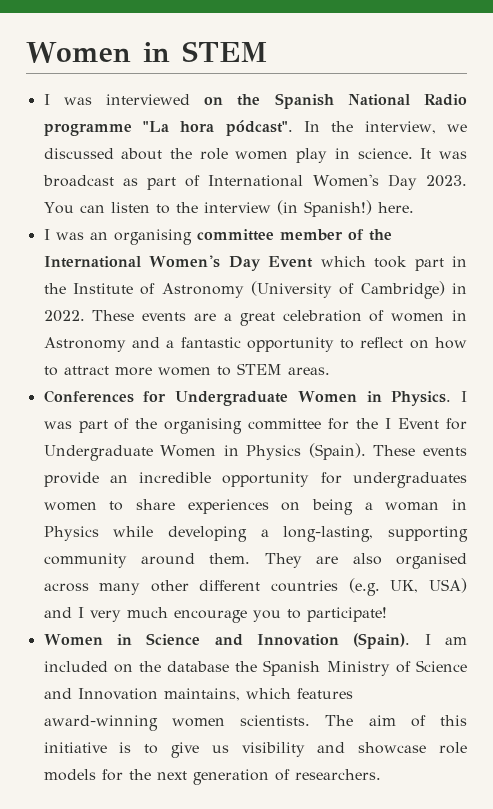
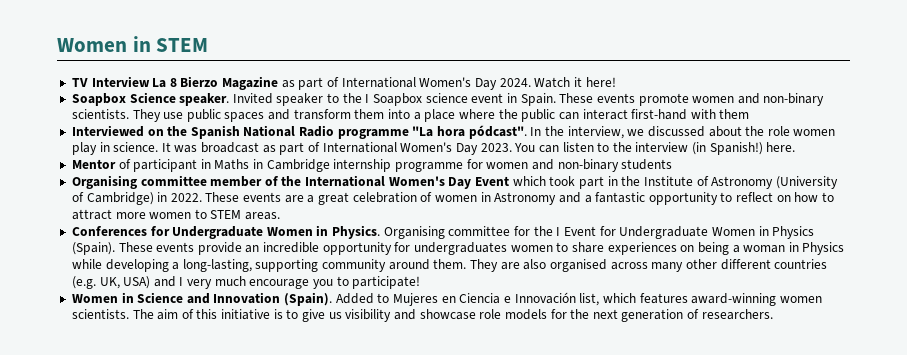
[43,94,190,105] I was interviewed -> [71,76,616,90] [71,92,825,106] [71,109,750,122] [71,125,144,137] TV Interview La 8 Bierzo Magazine as part of International Women's Day 2024. Watch it here! // Soapbox Science speaker. Invited speaker to the I Soapbox science event in Spain. These events promote women and non-binary scientists. They use public spaces and transform them into a place where the public can interact first-hand with them // Interviewed
[43,229,192,245] I was an organising -> [71,159,673,172] [71,175,137,189] Mentor of participant in Maths in Cambridge internship programme for women and non-binary students // Organising
[460,391,467,402] [43,418,243,434] I was part of the organising -> [383,226,445,239] Organising
[424,634,467,645] [43,660,468,676] [43,688,240,701] I am included on the database the Spanish Ministry of Science and Innovation maintains, -> [335,292,600,306] Added to Mujeres en Ciencia e Innovación list,

